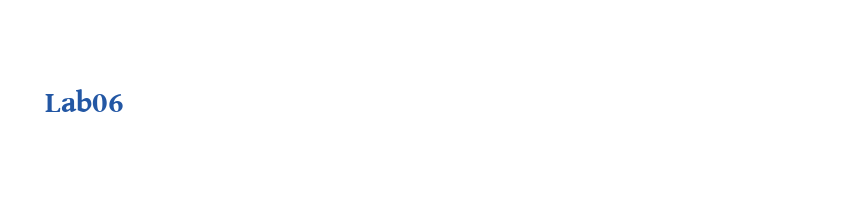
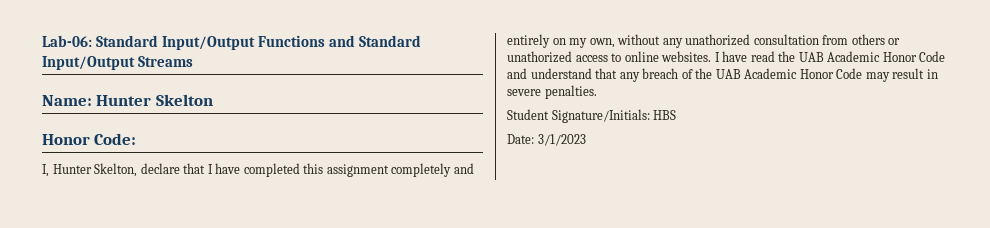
[45,89,124,112] Lab06 -> [42,35,422,50] [42,56,194,70] [42,94,213,106] [42,133,137,145] [42,163,474,177] [507,34,901,48] [507,51,946,63] [507,68,938,82] [507,85,597,99] [507,109,677,123] [507,134,586,146] Lab-06: Standard Input/Output Functions and Standard Input/Output Streams // Name: Hunter Skelton // Honor Code: // I, Hunter Skelton, declare that I have completed this assignment completely and entirely on my own, without any unathorized consultation from others or unathorized access to online websites. I have read the UAB Academic Honor Code and understand that any breach of the UAB Academic Honor Code may result in severe penalties. // Student Signature/Initials: HBS // Date: 3/1/2023

